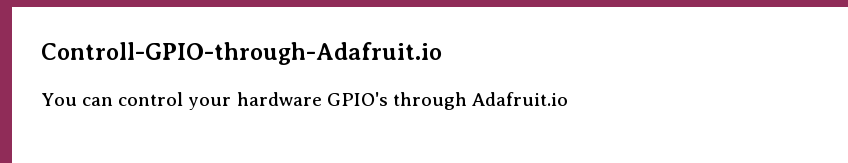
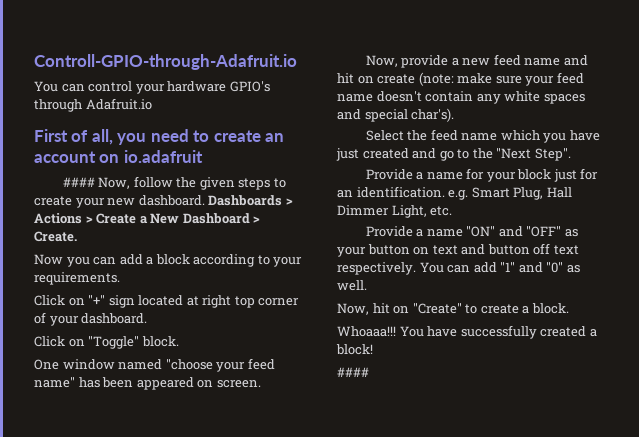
(568, 99) none -> [34,129,285,145] [34,150,203,163] [62,176,286,190] [34,195,293,208] [34,213,261,224] [34,231,77,242] [34,254,303,267] [34,272,120,285] [34,295,300,308] [34,312,148,326] [34,336,179,349] [34,358,275,372] [34,377,261,390] [365,54,588,68] [337,72,584,86] [337,91,585,104] [337,108,455,122] [365,129,600,143] [336,148,571,161] [365,168,599,182] [337,186,572,200] [337,205,453,218] [365,226,578,237] [337,243,579,257] [337,262,580,275] [337,280,367,291] [337,303,569,315] [337,325,597,339] [336,344,373,355] [337,367,369,377] // First of all, you need to create an account on io.adafruit // #### Now, follow the given steps to create your new dashboard. Dashboards > Actions > Create a New Dashboard > Create. // Now you can add a block according to your requirements. // Click on "+" sign located at right top corner of your dashboard. // Click on "Toggle" block. // One window named "choose your feed name" has been appeared on screen. // Now, provide a new feed name and hit on create (note: make sure your feed name doesn't contain any white spaces and special char's). // Select the feed name which you have just created and go to the "Next Step". // Provide a name for your block just for an identification. e.g. Smart Plug, Hall Dimmer Light, etc. // Provide a name "ON" and "OFF" as your button on text and button off text respectively. You can add "1" and "0" as well. // Now, hit on "Create" to create a block. // Whoaaa!!! You have successfully created a block! // ####

